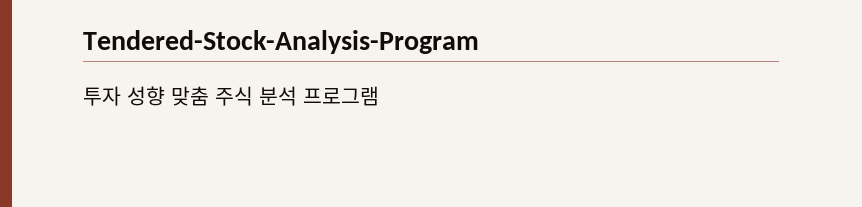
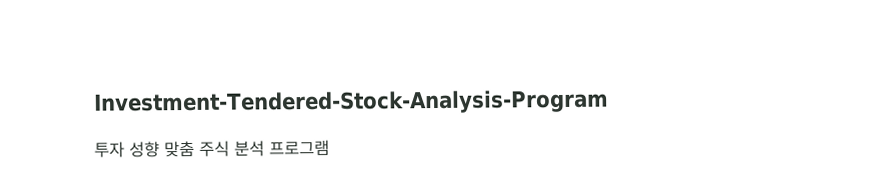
[83,30,479,54] Tendered-Stock-Analysis-Program -> [93,89,609,116] Investment-Tendered-Stock-Analysis-Program

